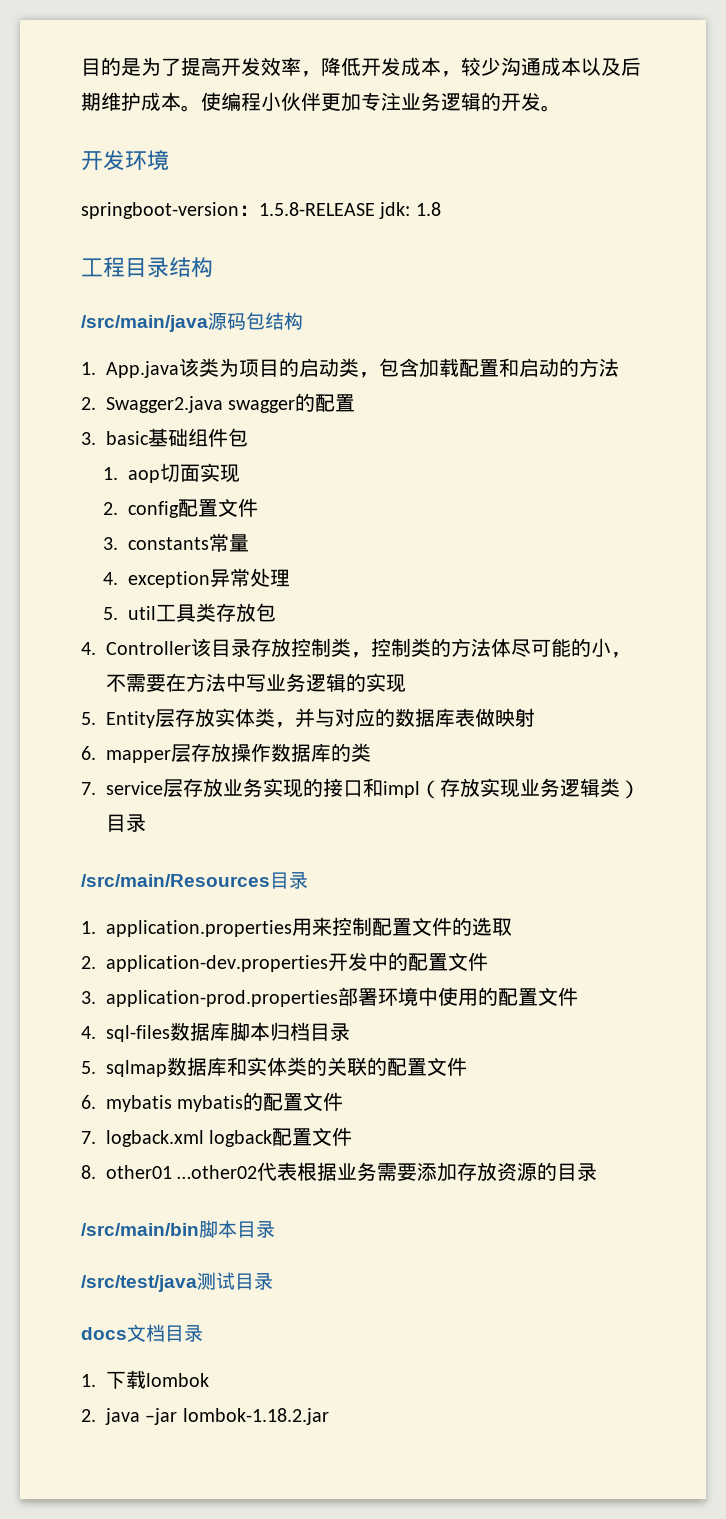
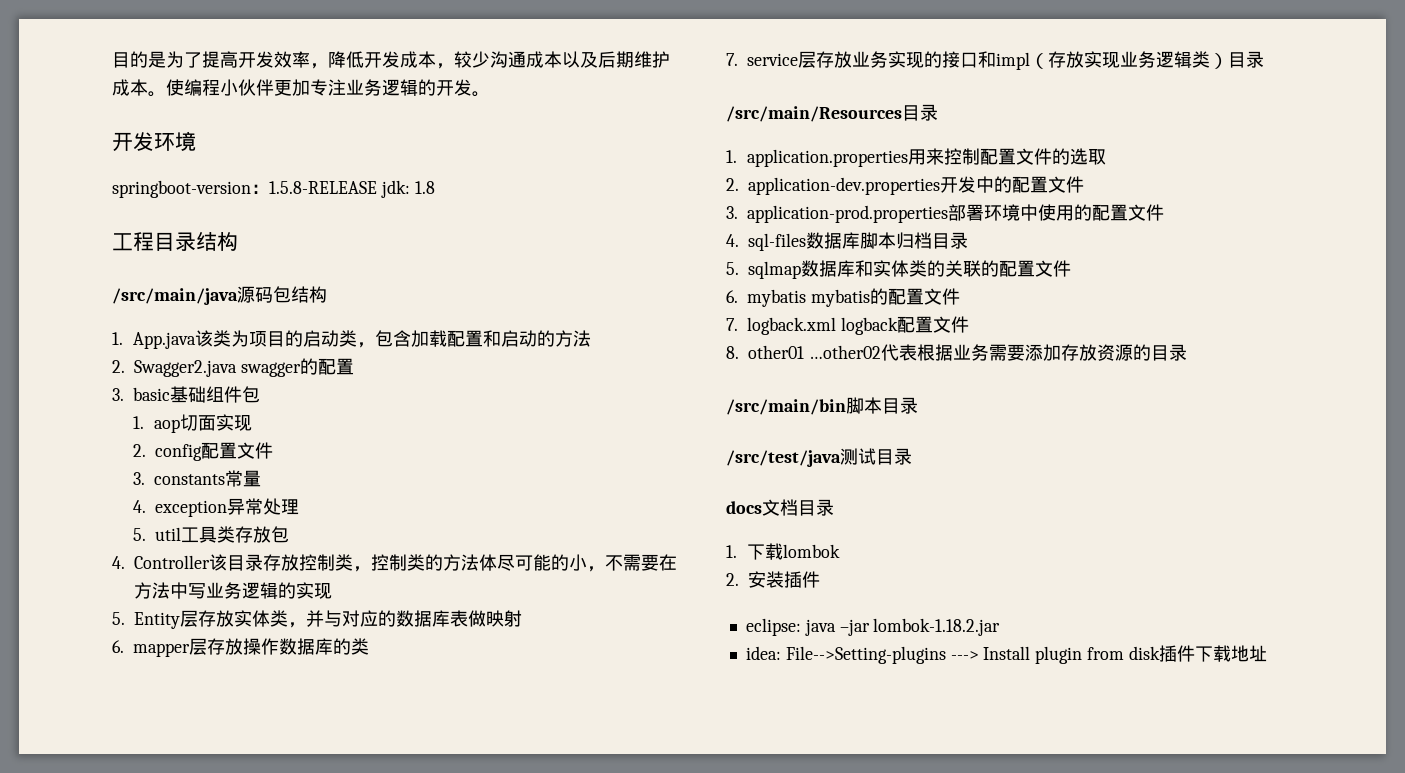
(96, 1415) none -> [748,571,820,588] [745,618,801,636] 安装插件 // eclipse:
(329, 1416) none -> [745,645,1267,664] // idea: File-->Setting-plugins ---> Install plugin from disk插件下载地址

